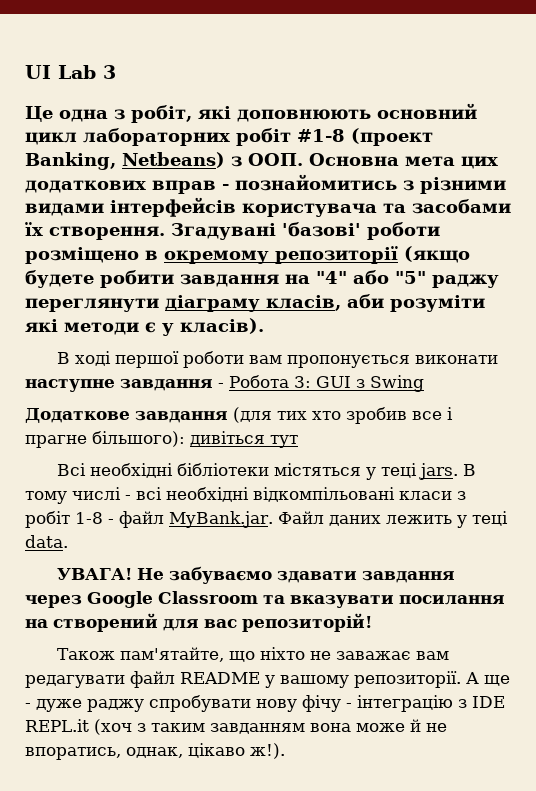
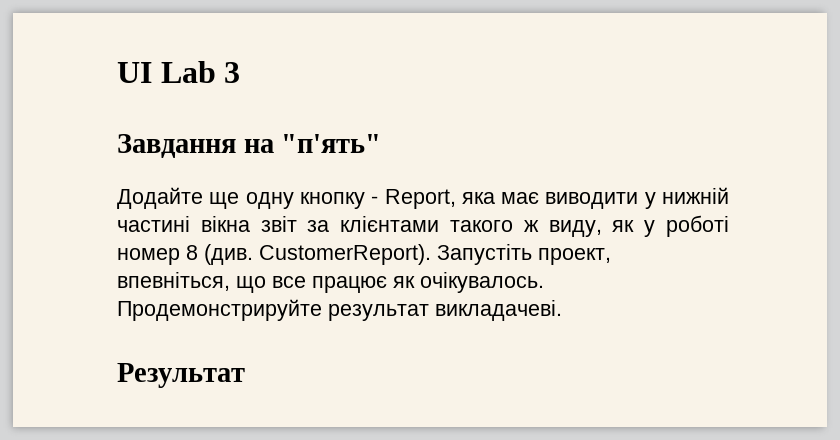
[25,103,477,123] [25,128,433,146] [25,152,498,170] [25,174,506,194] [25,197,511,217] [25,222,440,240] [25,246,470,264] [25,270,499,288] [25,294,485,312] [25,318,264,336] [57,351,499,368] [25,375,424,392] [25,407,453,424] [25,431,298,448] [57,463,477,480] [25,487,466,504] [25,511,508,528] [25,535,68,548] [57,566,456,584] [25,591,505,608] [25,613,372,632] [57,647,450,662] [25,671,510,688] [25,695,505,712] [25,719,447,735] [25,743,285,760] Це одна з робіт, які доповнюють основний цикл лабораторних робіт #1-8 (проект Banking, Netbeans) з ООП. Основна мета цих додаткових вправ - познайомитись з різними видами інтерфейсів користувача та засобами їх створення. Згадувані 'базові' роботи розміщено в окремому репозиторії (якщо будете робити завдання на "4" або "5" раджу переглянути діаграму класів, аби розуміти які методи є у класів). // В ході першої роботи вам пропонується виконати наступне завдання - Робота 3: GUI з Swing // Додаткове завдання (для тих хто зробив все і прагне більшого): дивіться тут // Всі необхідні бібліотеки містяться у теці jars. В тому числі - всі необхідні відкомпільовані класи з робіт 1-8 - файл MyBank.jar. Файл даних лежить у теці data. // УВАГА! Не забуваємо здавати завдання через Google Classroom та вказувати посилання на створений для вас репозиторій! // Також пам'ятайте, що ніхто не заважає вам редагувати файл README у вашому репозиторії. А ще - дуже раджу спробувати нову фічу - інтеграцію з IDE REPL.it (хоч з таким завданням вона може й не впоратись, однак, цікаво ж!). -> [117,134,382,158] [117,187,729,209] [117,215,729,237] [117,244,611,265] [117,272,544,293] [117,299,562,321] [117,363,245,388] Завдання на "п'ять" // Додайте ще одну кнопку - Report, яка має виводити у нижній частині вікна звіт за клієнтами такого ж виду, як у роботі номер 8 (див. CustomerReport). Запустіть проект, впевніться, що все працює як очікувалось. Продемонстрируйте результат викладачеві. // Результат

